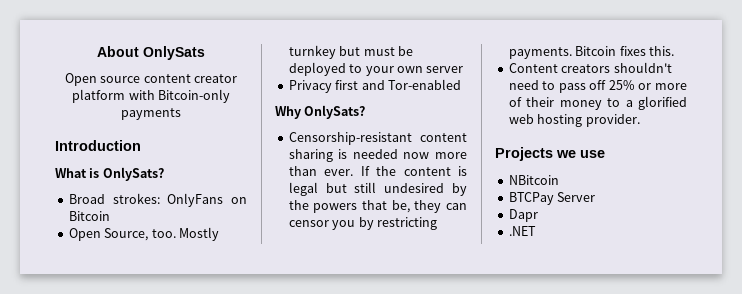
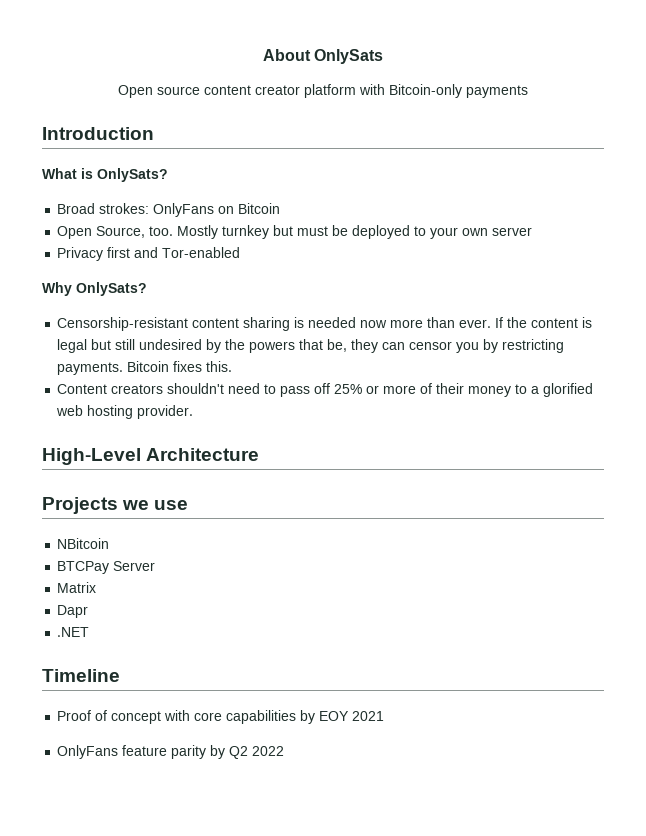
(640, 120) none -> [42,448,260,465] // High-Level Architecture
(596, 197) none -> [57,582,97,593] // Matrix
(536, 231) none -> [42,669,120,682] [57,710,385,724] [57,745,285,759] // Timeline // Proof of concept with core capabilities by EOY 2021 // OnlyFans feature parity by Q2 2022

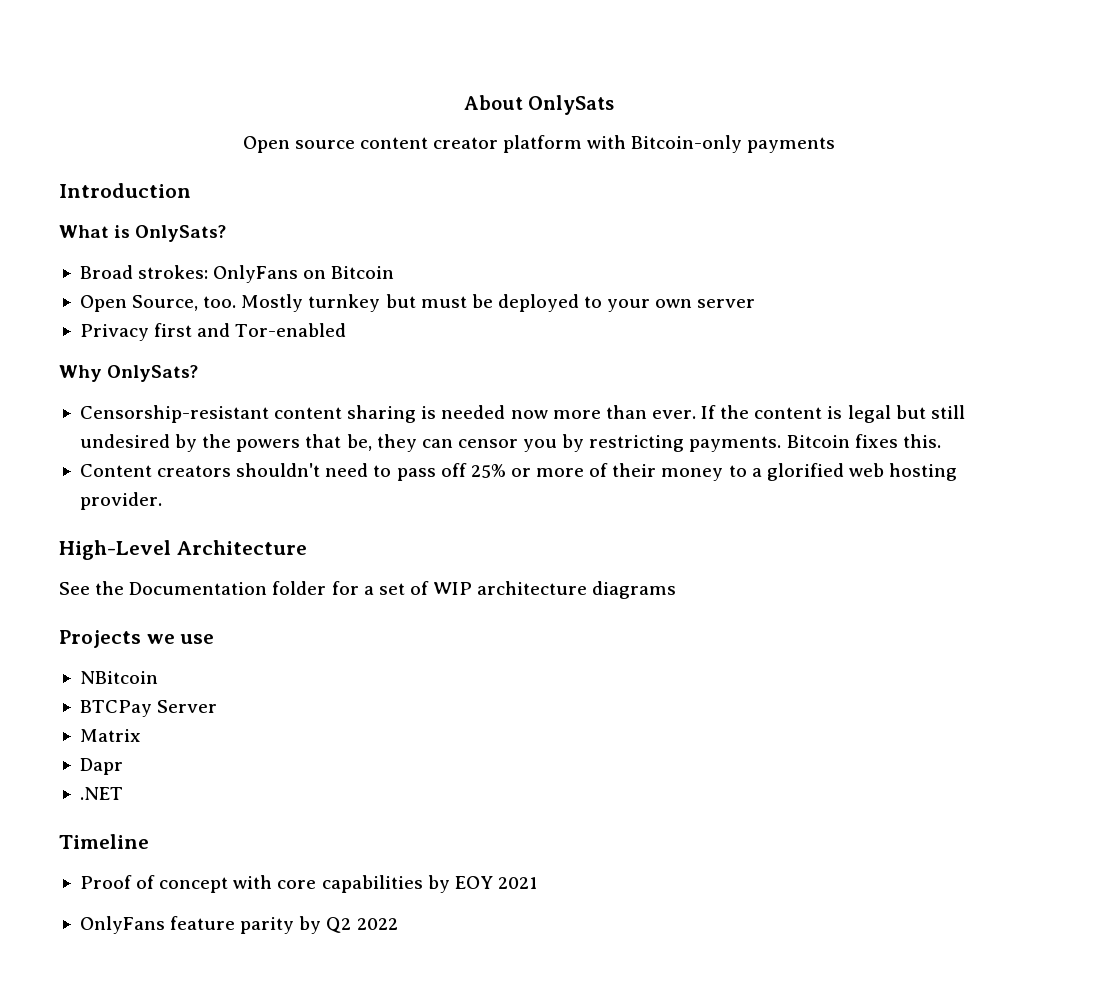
(260, 454) none -> [59,581,677,599] // See the Documentation folder for a set of WIP architecture diagrams

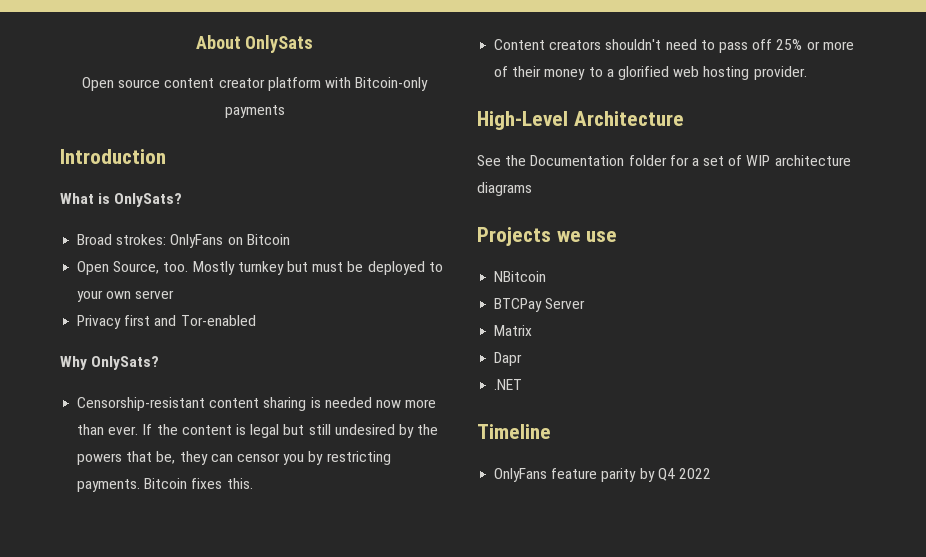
[79,875,537,893] // Proof of concept with core capabilities by EOY 2021 -> (551, 431) none
[326,917,352,933] Q2 -> [657,468,675,481] Q4

